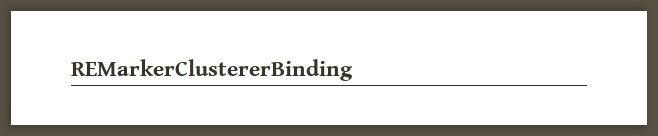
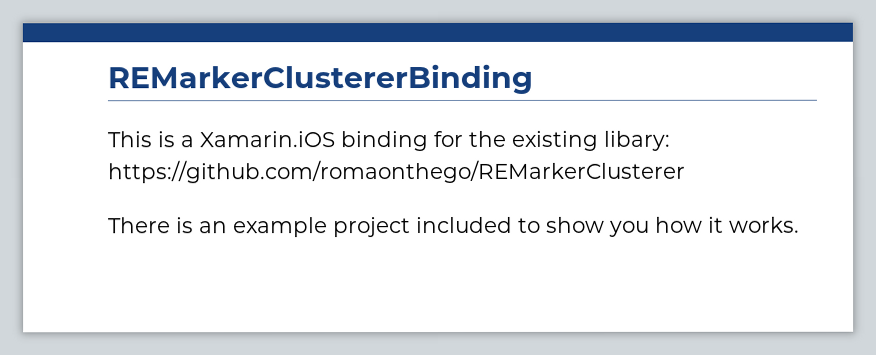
(353, 70) none -> [107,130,670,152] [107,159,686,184] [108,216,800,238] // This is a Xamarin.iOS binding for the existing libary: https://github.com/romaonthego/REMarkerClusterer // There is an example project included to show you how it works.

